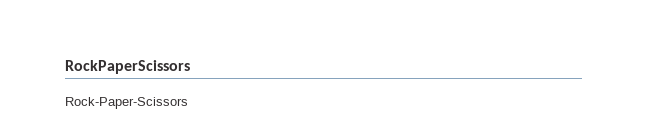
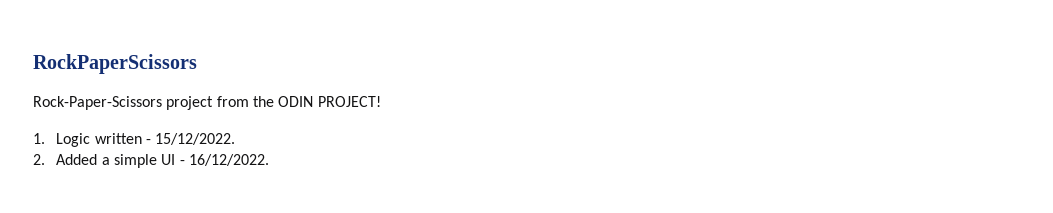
(188, 103) none -> [166,96,381,110] [33,133,236,147] [33,154,269,168] project from the ODIN PROJECT! // 1. Logic written - 15/12/2022. // 2. Added a simple UI - 16/12/2022.

